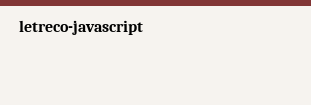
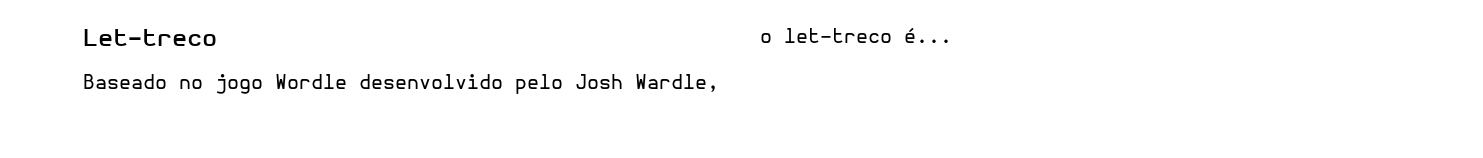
[19,20,143,35] letreco-javascript -> [83,29,217,46] [83,74,719,94] [760,28,952,43] Let-treco // Baseado no jogo Wordle desenvolvido pelo Josh Wardle, o let-treco é...

